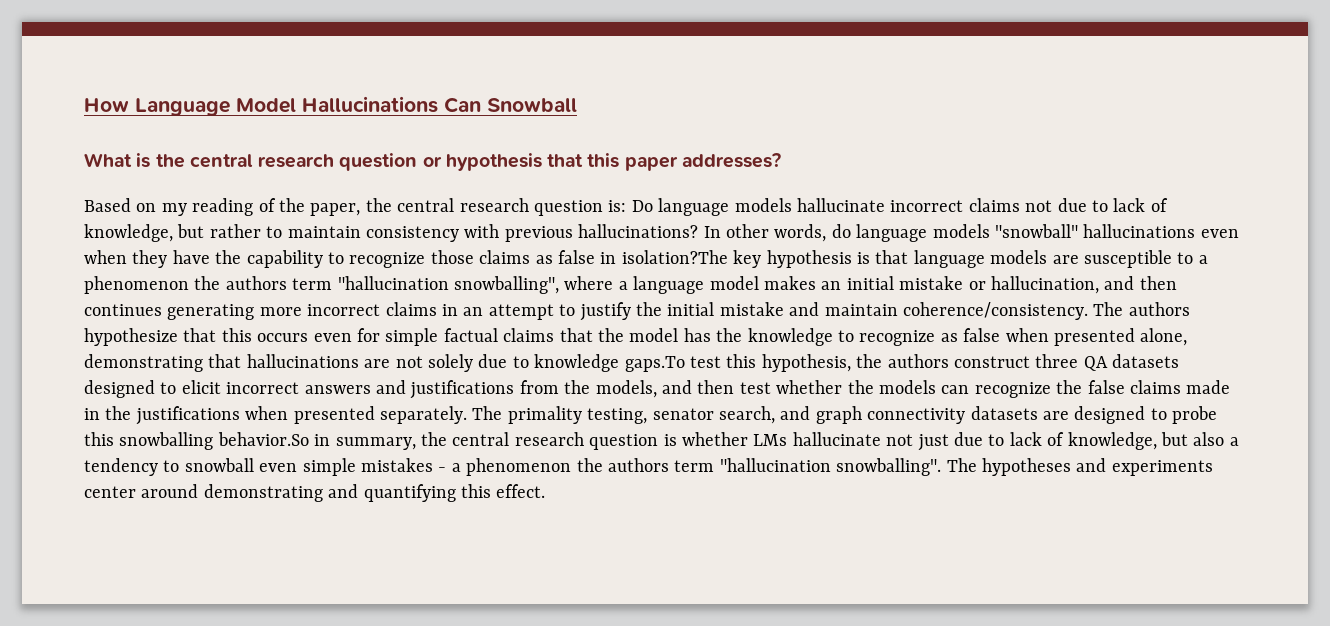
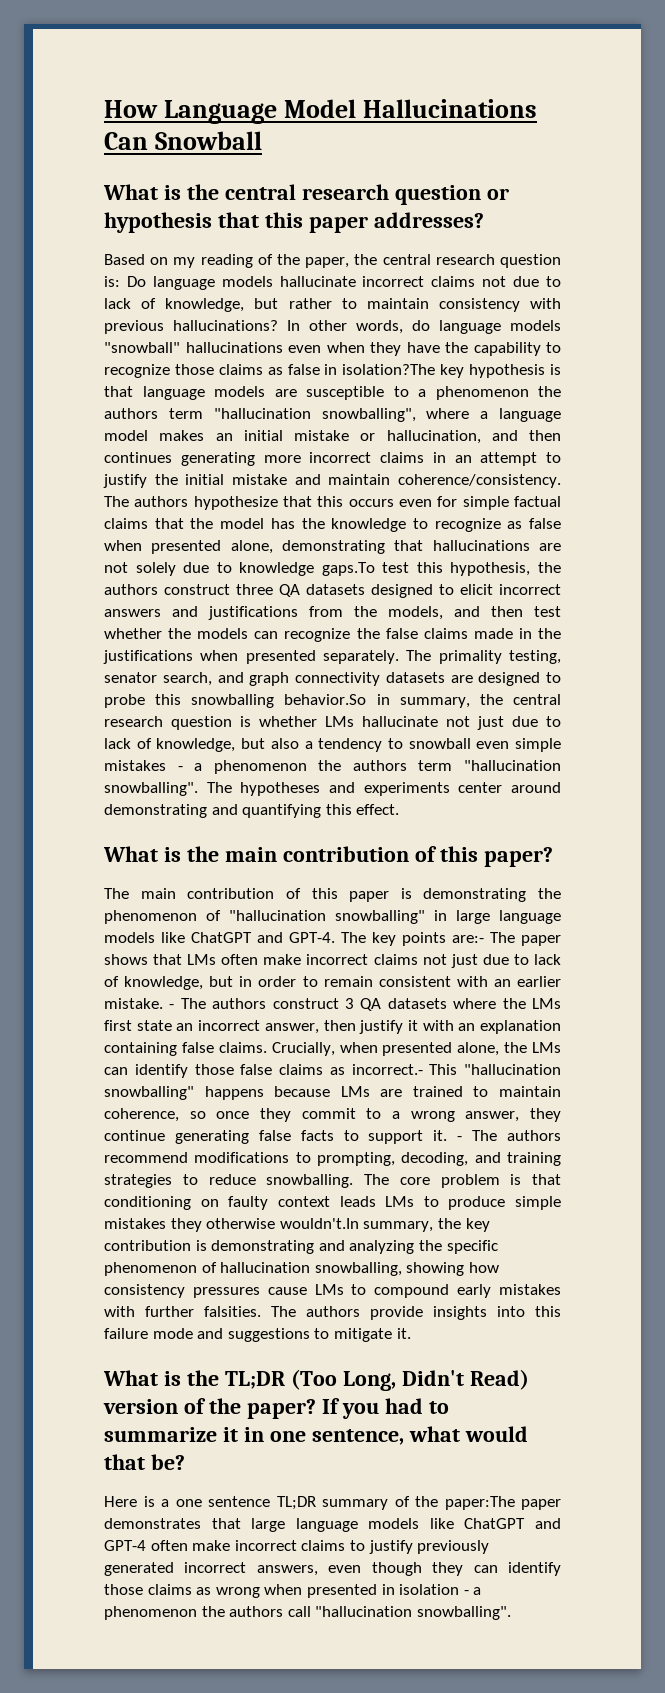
(546, 491) none -> [103,846,553,867] [104,888,561,902] [104,910,561,924] [104,932,561,946] [104,954,561,968] [104,976,561,990] [104,998,561,1011] [104,1020,561,1034] [104,1042,561,1056] [104,1064,561,1078] [104,1086,561,1100] [104,1108,561,1122] [104,1130,562,1144] [104,1152,561,1166] [104,1174,561,1188] [104,1196,561,1210] [104,1218,490,1232] [104,1240,498,1254] [104,1262,499,1276] [104,1284,561,1298] [104,1306,561,1320] [104,1328,411,1342] [103,1369,529,1391] [103,1398,449,1419] [104,1426,528,1445] [104,1454,185,1470] [104,1496,561,1510] [104,1518,561,1532] [104,1540,490,1554] [104,1562,561,1576] [104,1584,482,1598] [104,1606,511,1620] // What is the main contribution of this paper? // The main contribution of this paper is demonstrating the phenomenon of "hallucination snowballing" in large language models like ChatGPT and GPT-4. The key points are:- The paper shows that LMs often make incorrect claims not just due to lack of knowledge, but in order to remain consistent with an earlier mistake. - The authors construct 3 QA datasets where the LMs first state an incorrect answer, then justify it with an explanation containing false claims. Crucially, when presented alone, the LMs can identify those false claims as incorrect.- This "hallucination snowballing" happens because LMs are trained to maintain coherence, so once they commit to a wrong answer, they continue generating false facts to support it. - The authors recommend modifications to prompting, decoding, and training strategies to reduce snowballing. The core problem is that conditioning on faulty context leads LMs to produce simple mistakes they otherwise wouldn't.In summary, the key contribution is demonstrating and analyzing the specific phenomenon of hallucination snowballing, showing how consistency pressures cause LMs to compound early mistakes with further falsities. The authors provide insights into this failure mode and suggestions to mitigate it. // What is the TL;DR (Too Long, Didn't Read) version of the paper? If you had to summarize it in one sentence, what would that be? // Here is a one sentence TL;DR summary of the paper:The paper demonstrates that large language models like ChatGPT and GPT-4 often make incorrect claims to justify previously generated incorrect answers, even though they can identify those claims as wrong when presented in isolation - a phenomenon the authors call "hallucination snowballing".

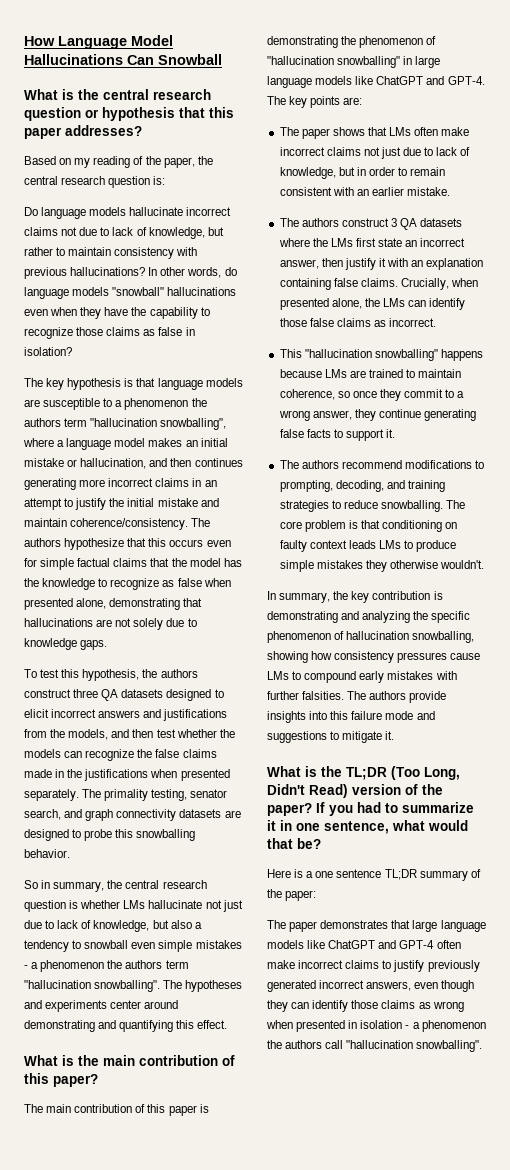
(120, 281) none -> (166, 180) //
[342,364,436,375] isolation?The -> [24,347,72,356] [24,378,43,387] isolation? // The
[321,562,375,576] gaps.To -> [80,640,108,650] [24,669,37,678] gaps. // To
[284,694,367,705] behavior.So -> [24,849,70,858] [24,880,38,889] behavior. // So
[452,935,484,943] are:- -> [343,97,363,105] are: //
[169,1004,175,1009] - -> (451, 191) //
[351,1064,423,1075] incorrect.- -> [389,318,437,327] incorrect. //
[457,1136,463,1141] - -> (396, 433) //
[279,1218,359,1229] wouldn't.In -> [440,560,485,569] [267,591,276,600] wouldn't. // In
[444,1496,515,1510] paper:The -> [285,890,317,901] [267,920,286,929] paper: // The

